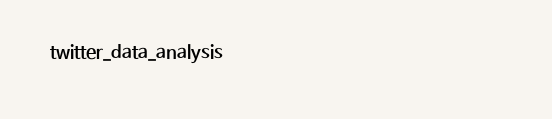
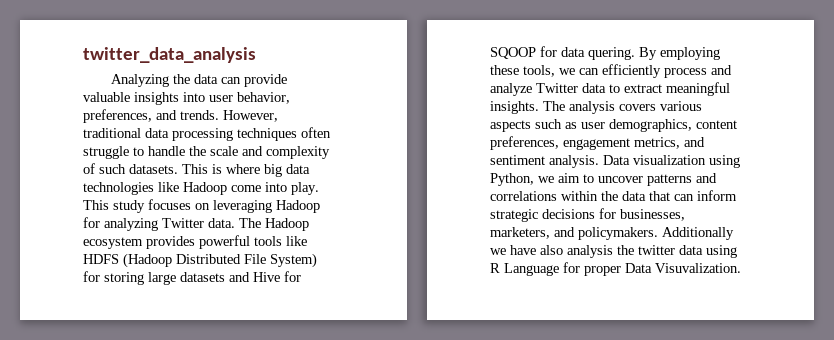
(223, 54) none -> [111,74,288,87] [83,92,290,105] [83,109,278,123] [83,127,331,141] [83,146,330,159] [83,163,310,177] [83,182,319,195] [83,199,320,213] [83,217,309,231] [83,235,307,249] [83,253,317,268] [83,271,301,285] [490,46,720,60] [490,64,732,78] [490,82,730,96] [490,101,702,114] [490,119,737,132] [490,136,705,150] [490,155,740,168] [490,173,717,186] [490,190,737,201] [490,208,685,222] [490,227,734,240] [490,245,737,258] [490,262,741,276] // Analyzing the data can provide valuable insights into user behavior, preferences, and trends. However, traditional data processing techniques often struggle to handle the scale and complexity of such datasets. This is where big data technologies like Hadoop come into play. This study focuses on leveraging Hadoop for analyzing Twitter data. The Hadoop ecosystem provides powerful tools like HDFS (Hadoop Distributed File System) for storing large datasets and Hive for SQOOP for data quering. By employing these tools, we can efficiently process and analyze Twitter data to extract meaningful insights. The analysis covers various aspects such as user demographics, content preferences, engagement metrics, and sentiment analysis. Data visualization using Python, we aim to uncover patterns and correlations within the data that can inform strategic decisions for businesses, marketers, and policymakers. Additionally we have also analysis the twitter data using R Language for proper Data Visuvalization.

